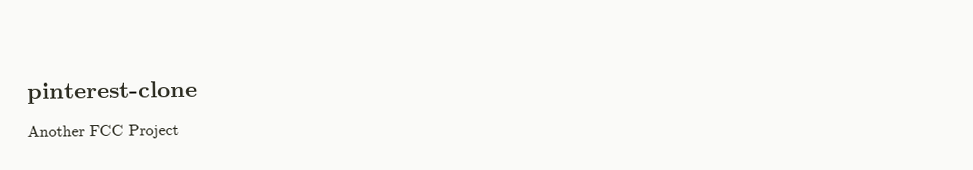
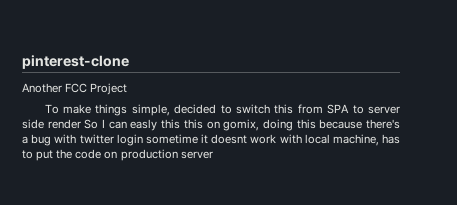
(179, 131) none -> [44,104,400,116] [22,119,400,131] [22,134,401,146] [22,149,213,161] // To make things simple, decided to switch this from SPA to server side render So I can easly this this on gomix, doing this because there's a bug with twitter login sometime it doesnt work with local machine, has to put the code on production server

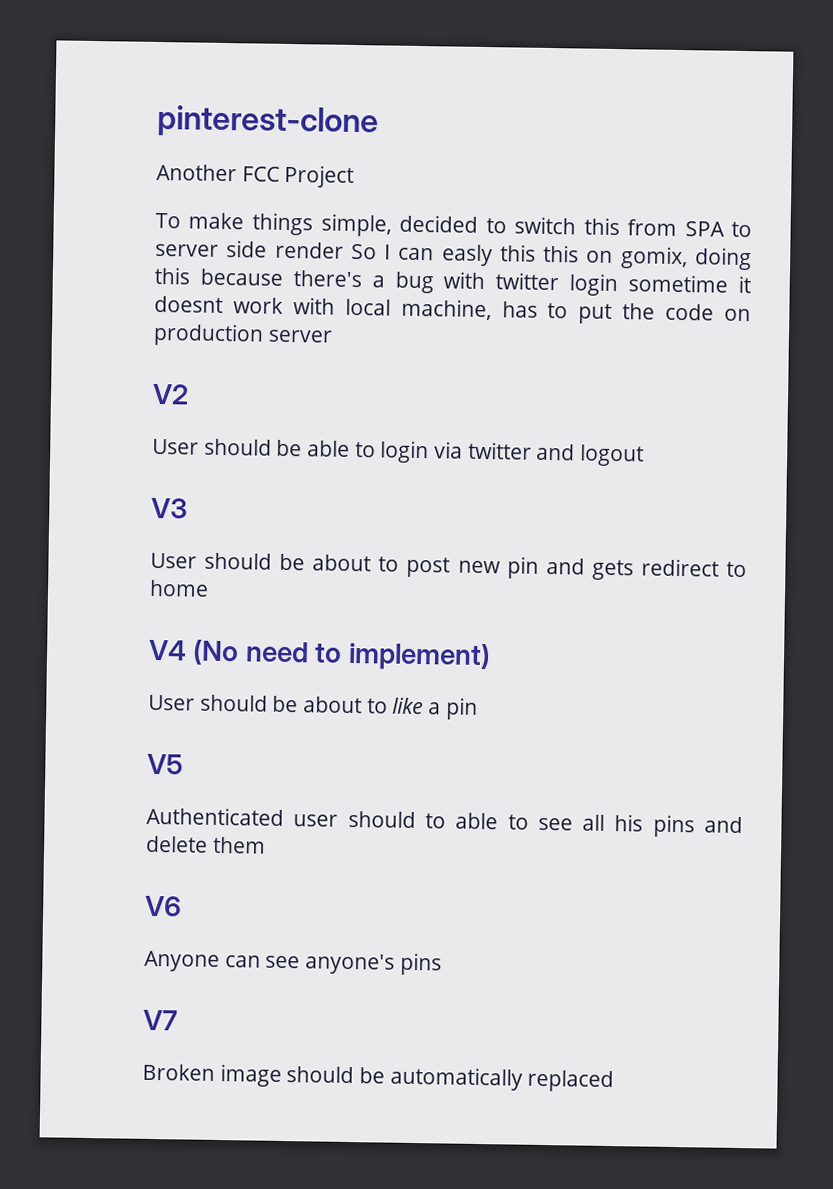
(213, 155) none -> [152,383,189,405] [152,438,645,467] [151,497,188,519] [150,552,747,581] [149,579,209,597] [148,639,491,672] [148,694,478,720] [147,753,183,775] [146,806,743,838] [146,835,266,854] [145,895,182,917] [144,950,442,976] [143,1009,178,1031] [142,1063,615,1093] // V2 // User should be able to login via twitter and logout // V3 // User should be about to post new pin and gets redirect to home // V4 (No need to implement) // User should be about to like a pin // V5 // Authenticated user should to able to see all his pins and delete them // V6 // Anyone can see anyone's pins // V7 // Broken image should be automatically replaced

